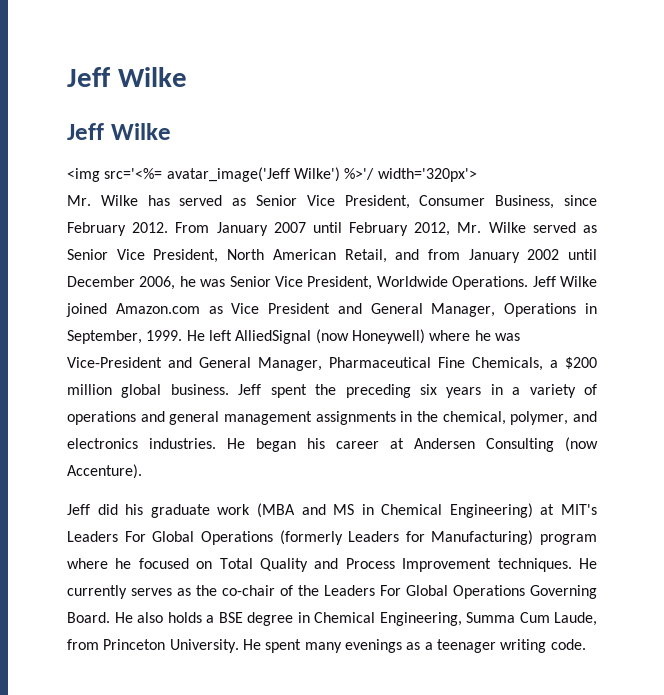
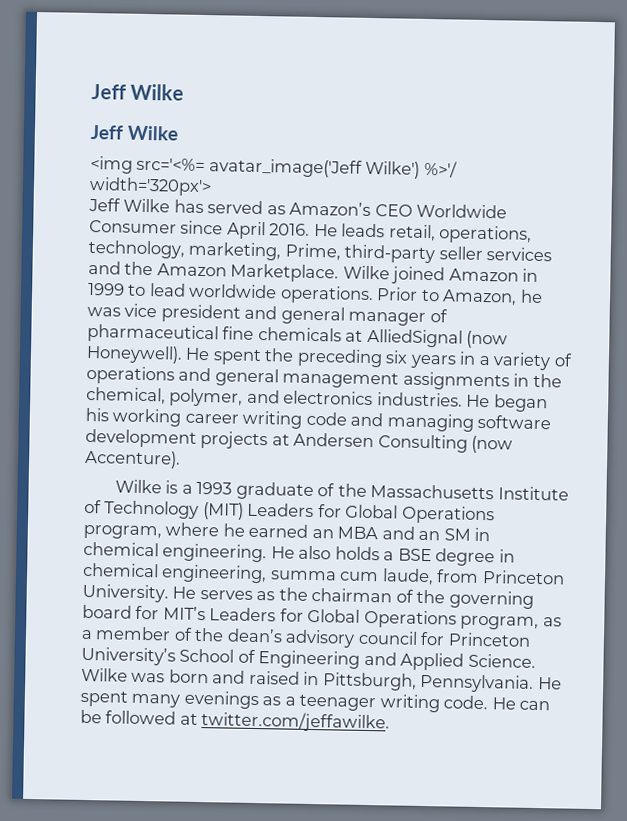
[67,195,91,206] Mr. -> [88,197,121,212] Jeff
[256,195,597,209] [67,222,597,236] [67,249,597,263] [67,276,598,290] [66,303,597,317] [67,329,520,344] [67,357,597,371] [67,384,262,398] Senior Vice President, Consumer Business, since February 2012. From January 2007 until February 2012, Mr. Wilke served as Senior Vice President, North American Retail, and from January 2002 until December 2006, he was Senior Vice President, Worldwide Operations. Jeff Wilke joined Amazon.com as Vice President and General Manager, Operations in September, 1999. He left AlliedSignal (now Honeywell) where he was Vice-President and General Manager, Pharmaceutical Fine Chemicals, a $200 million global business. Jeff -> [289,201,508,219] [89,219,533,244] [88,239,553,264] [88,260,539,285] [88,282,543,306] [87,303,448,326] [87,323,509,349] [86,344,211,364] Amazon’s CEO Worldwide Consumer since April 2016. He leads retail, operations, technology, marketing, Prime, third-party seller services and the Amazon Marketplace. Wilke joined Amazon in 1999 to lead worldwide operations. Prior to Amazon, he was vice president and general manager of pharmaceutical fine chemicals at AlliedSignal (now Honeywell). He
[336,441,379,449] career -> [112,408,552,432] [85,428,269,450] working career writing code and managing software development projects
[67,503,597,518] [67,530,597,545] [67,558,597,572] [67,585,597,599] [67,612,110,623] Jeff did his graduate work (MBA and MS in Chemical Engineering) at MIT's Leaders For Global Operations (formerly Leaders for Manufacturing) program where he focused on Total Quality and Process Improvement techniques. He currently serves as the co-chair of the Leaders For Global Operations Governing Board. -> [114,479,569,501] [84,499,495,525] [83,522,491,542] [83,541,268,563] Wilke is a 1993 graduate of the Massachusetts Institute of Technology (MIT) Leaders for Global Operations program, where he earned an MBA and an SM in chemical engineering.
[314,612,597,626] [67,639,239,653] Chemical Engineering, Summa Cum Laude, from Princeton University. -> [83,562,565,586] [82,583,534,609] [82,604,562,631] [81,626,531,648] [81,646,536,671] [81,667,535,693] chemical engineering, summa cum laude, from Princeton University. He serves as the chairman of the governing board for MIT’s Leaders for Global Operations program, as a member of the dean’s advisory council for Princeton University’s School of Engineering and Applied Science. Wilke was born and raised in Pittsburgh, Pennsylvania.
(586, 644) none -> [491,697,551,711] [80,709,391,733] He can be followed at twitter.com/jeffawilke.

